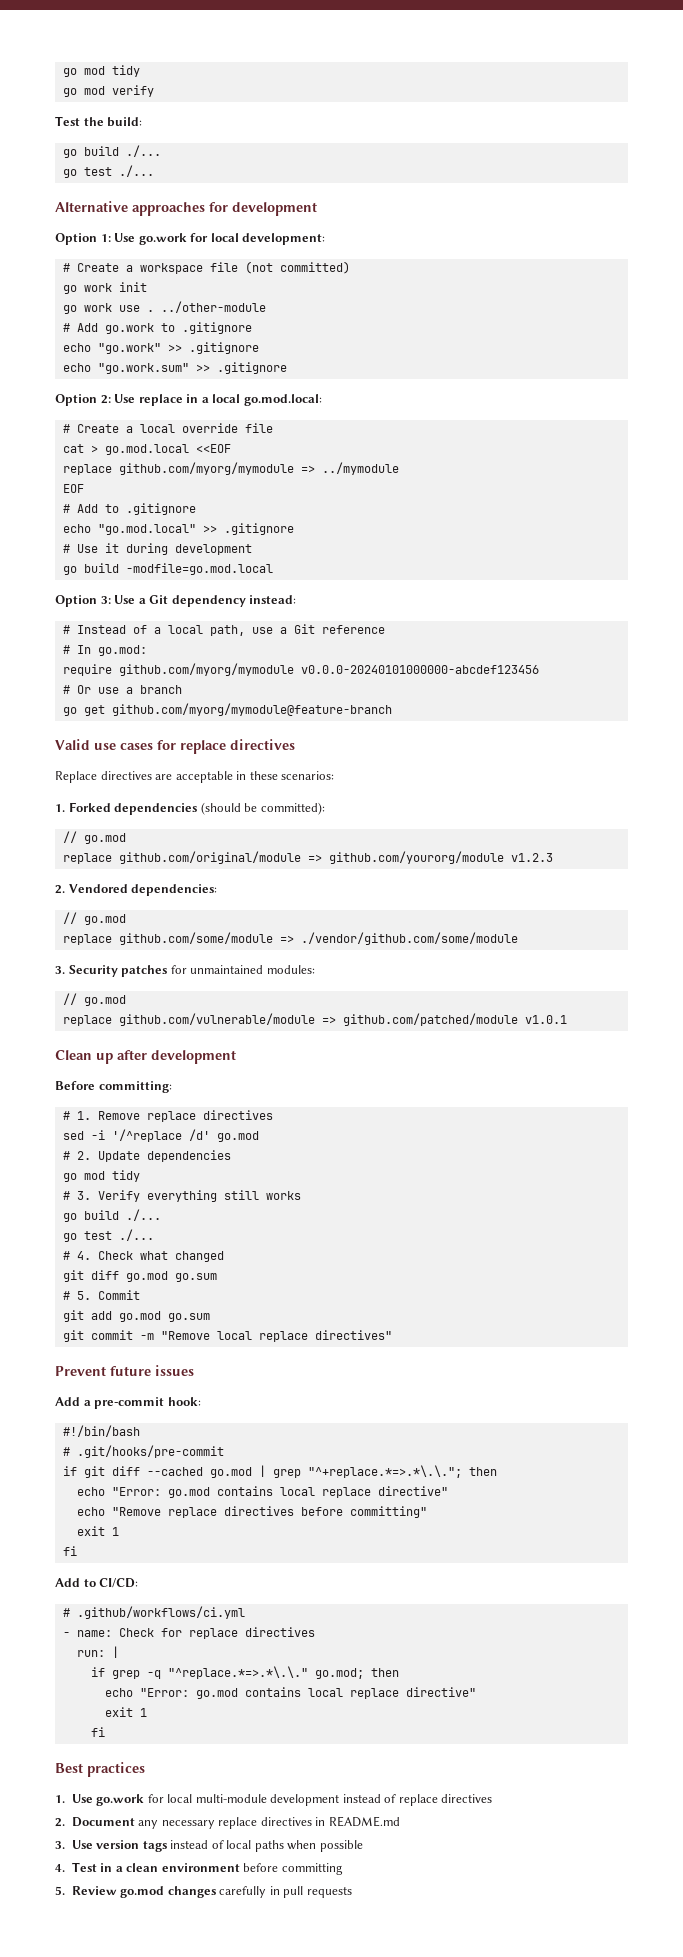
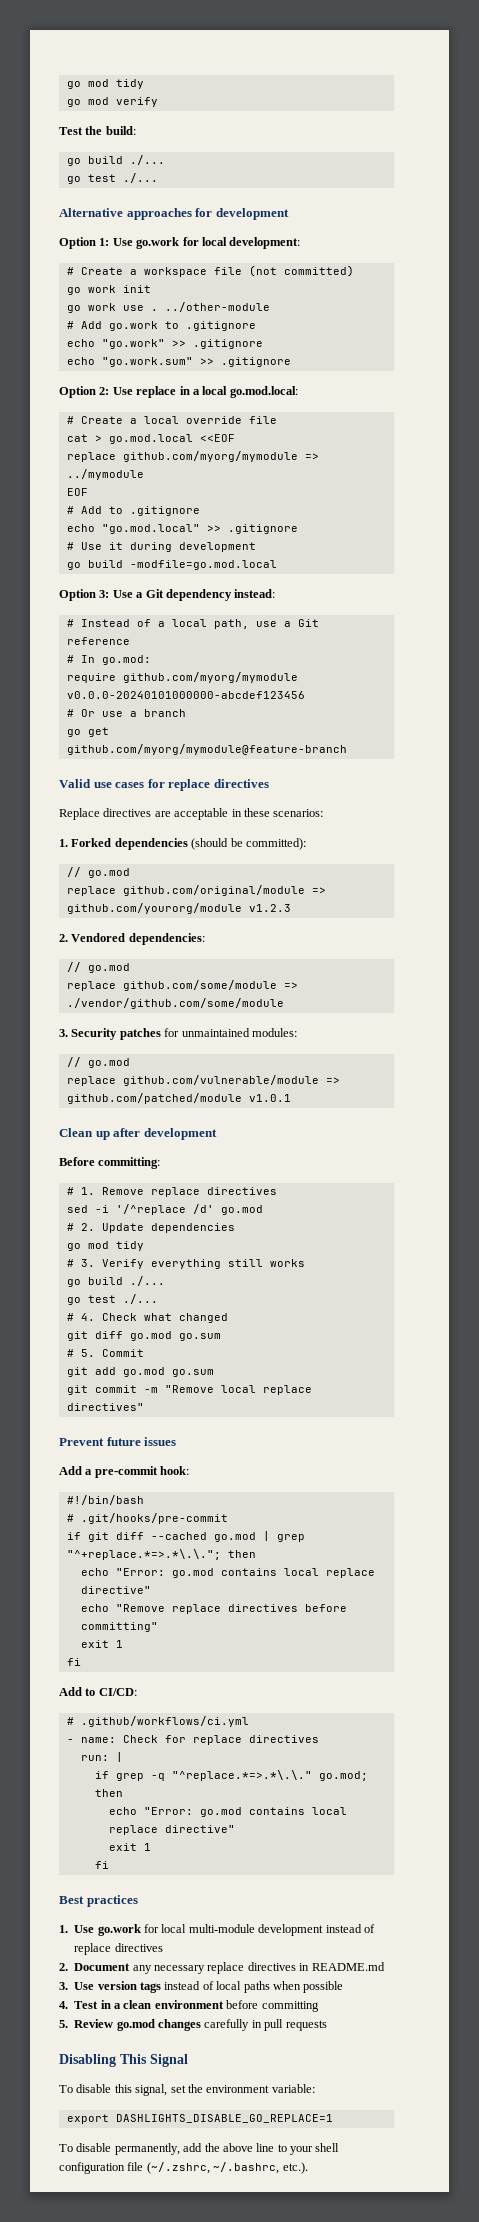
(352, 1892) none -> [59,2054,188,2067] [59,2084,315,2096] [66,2114,333,2124] [59,2143,340,2155] [59,2162,308,2174] // Disabling This Signal // To disable this signal, set the environment variable: // export DASHLIGHTS_DISABLE_GO_REPLACE=1 // To disable permanently, add the above line to your shell configuration file (~/.zshrc, ~/.bashrc, etc.).

